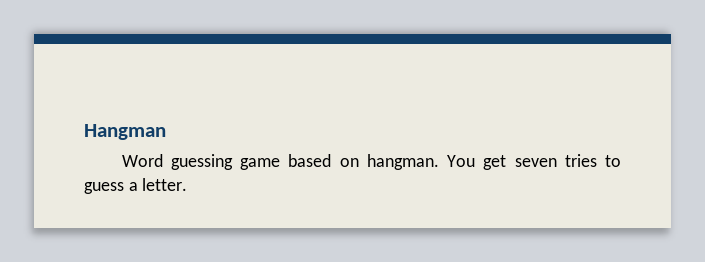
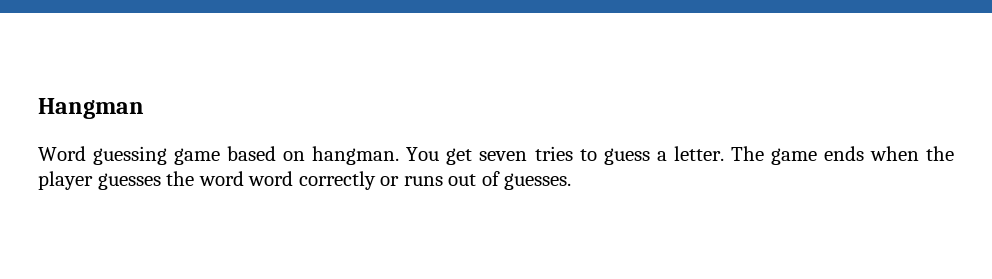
(188, 184) none -> [730,146,954,165] [38,171,572,190] The game ends when the player guesses the word word correctly or runs out of guesses.

